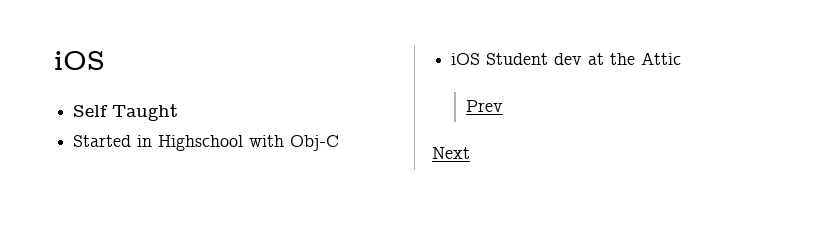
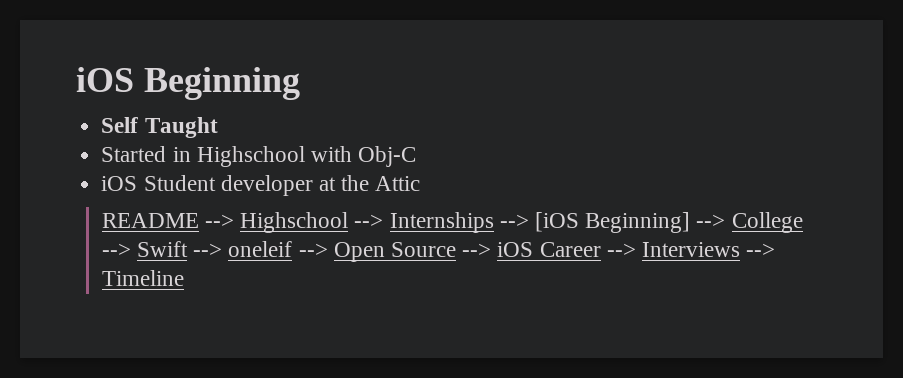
[54,51,105,70] iOS -> [76,67,300,100] iOS Beginning
[554,53,583,65] dev -> [220,175,313,196] developer
[465,100,503,112] [432,147,470,159] Prev // Next -> [101,212,803,233] [101,241,776,262] [101,270,184,286] README --> Highschool --> Internships --> [iOS Beginning] --> College --> Swift --> oneleif --> Open Source --> iOS Career --> Interviews --> Timeline

